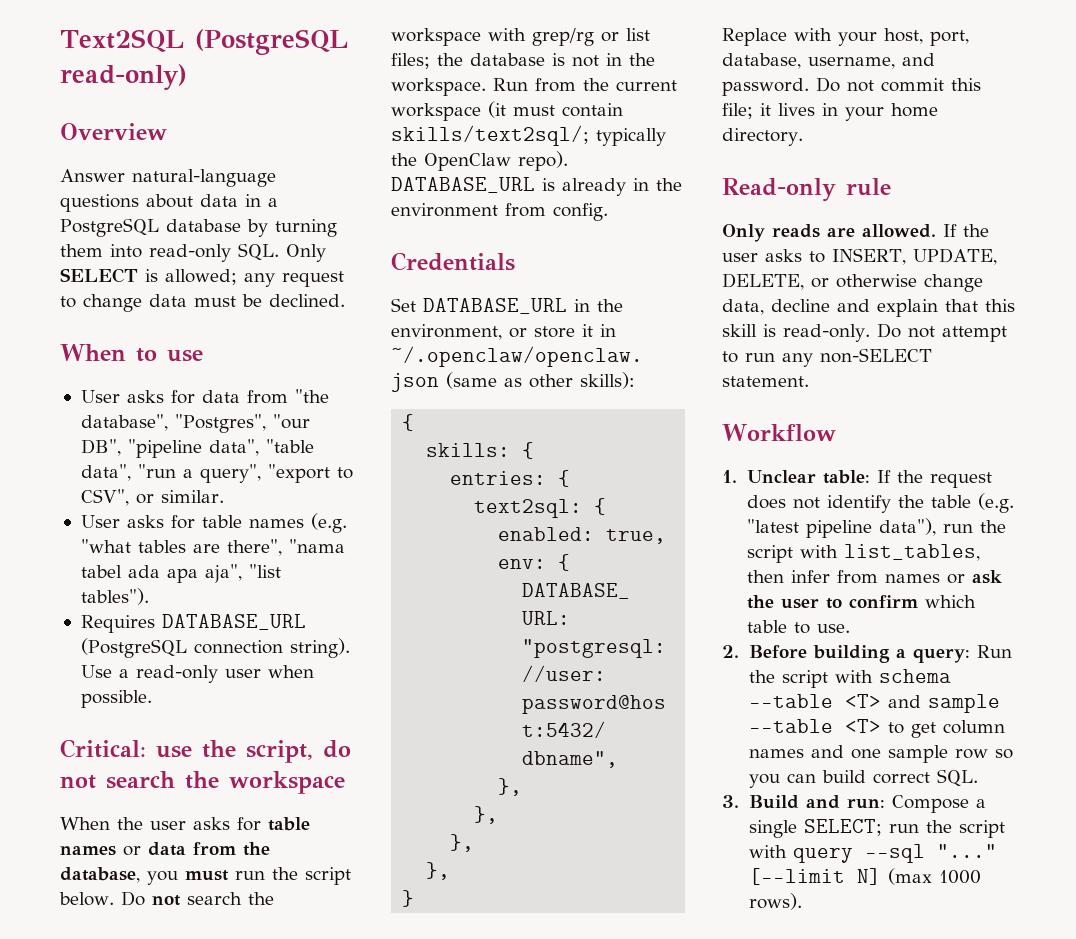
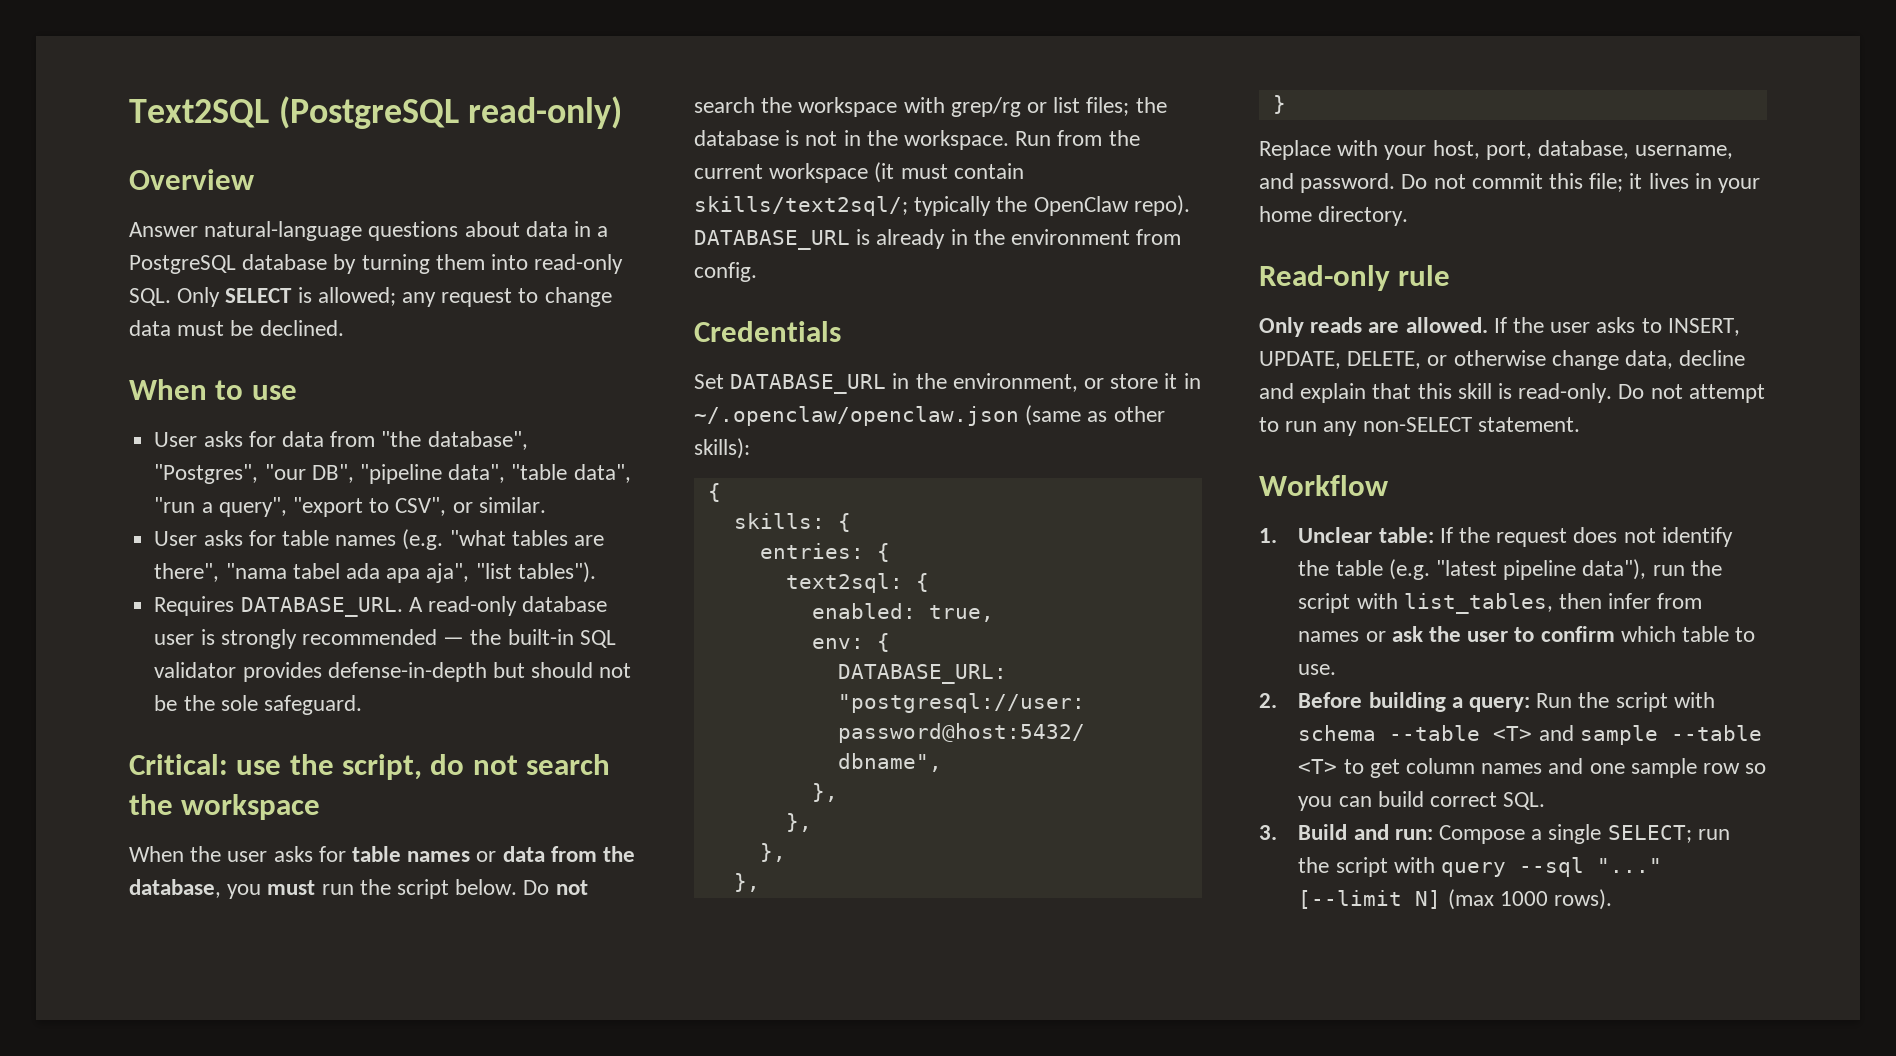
[161,614,306,630] [80,638,350,658] [80,665,314,683] [80,690,152,708] DATABASE_URL (PostgreSQL connection string). Use a read-only user when possible. -> [240,596,608,617] [154,629,616,649] [154,662,632,682] [154,695,362,715] DATABASE_URL. A read-only database user is strongly recommended — the built-in SQL validator provides defense-in-depth but should not be the sole safeguard.

